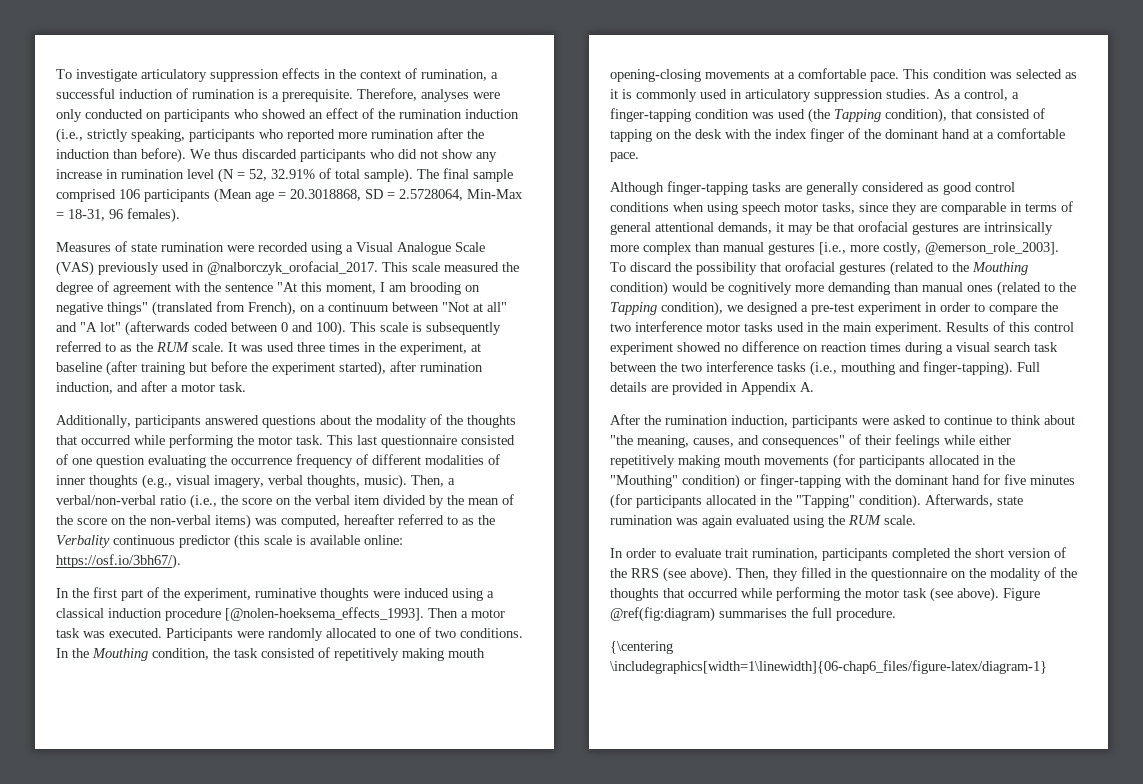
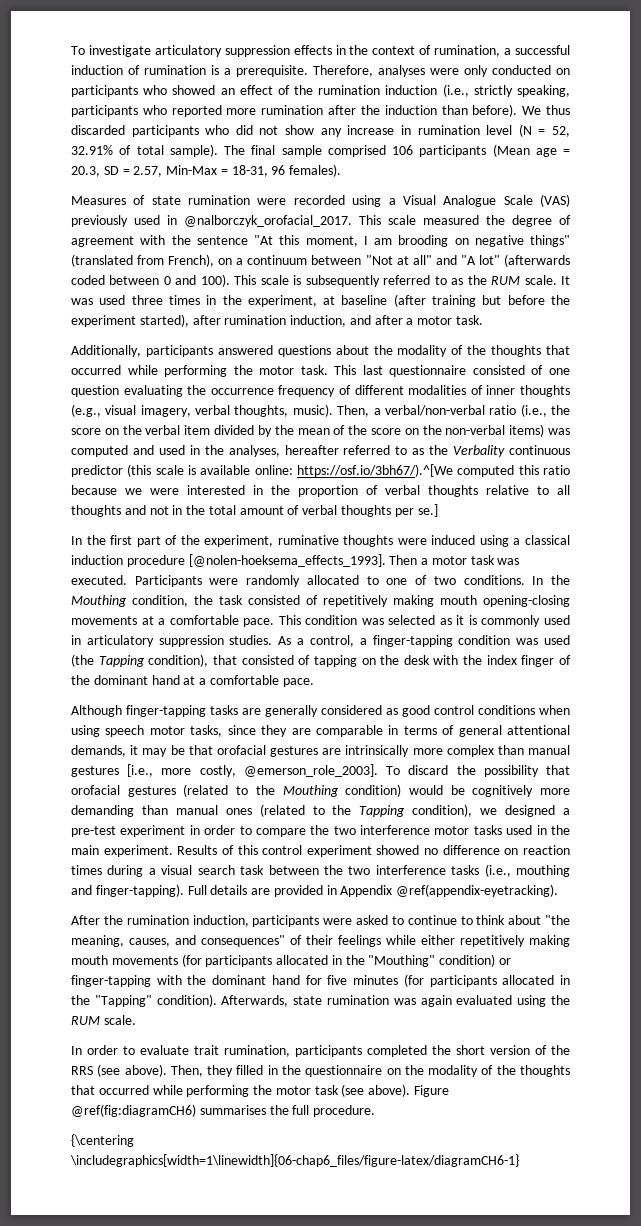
[290,189,361,201] 20.3018868, -> [71,166,100,177] 20.3,
[399,189,463,201] 2.5728064, -> [133,166,163,177] 2.57,
[281,515,340,528] computed, -> [71,445,280,457] computed and used in the analyses,
[56,554,181,569] https://osf.io/3bh67/). -> [297,464,570,477] [71,485,570,497] [71,504,438,517] https://osf.io/3bh67/).^[We computed this ratio because we were interested in the proportion of verbal thoughts relative to all thoughts and not in the total amount of verbal thoughts per se.]
[800,382,814,392] A. -> [396,884,559,897] @ref(appendix-eyetracking).
[610,607,715,622] @ref(fig:diagram) -> [71,1104,196,1117] @ref(fig:diagramCH6)
[610,660,1047,674] \includegraphics[width=1\linewidth]{06-chap6_files/figure-latex/diagram-1} -> [70,1154,519,1167] \includegraphics[width=1\linewidth]{06-chap6_files/figure-latex/diagramCH6-1}

